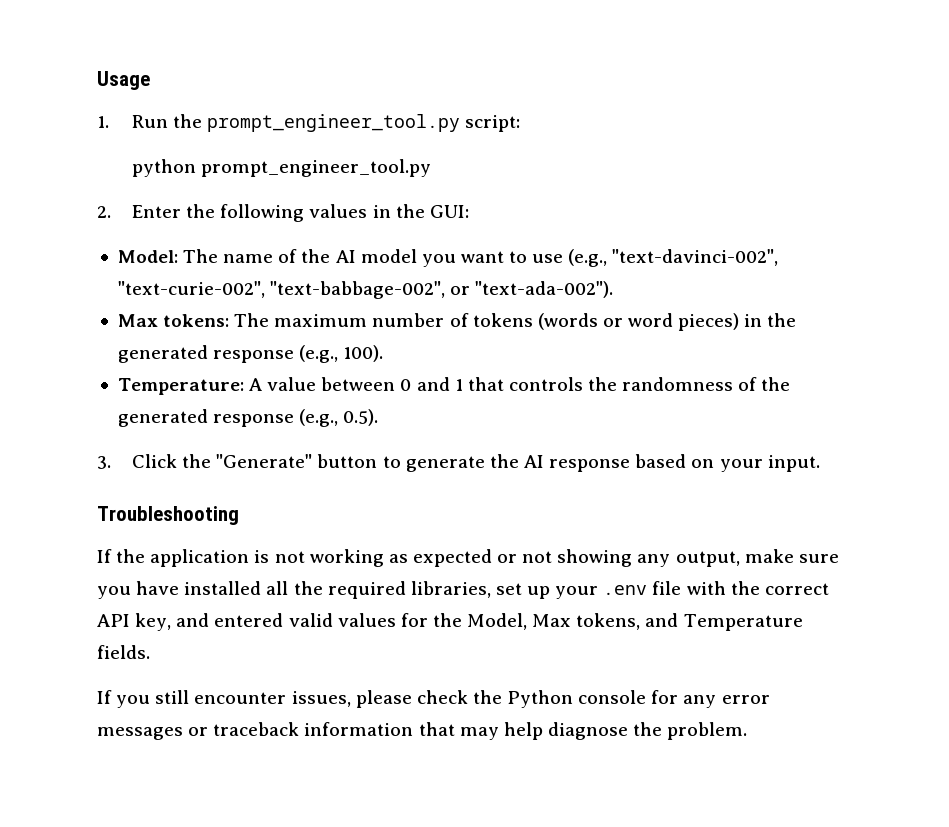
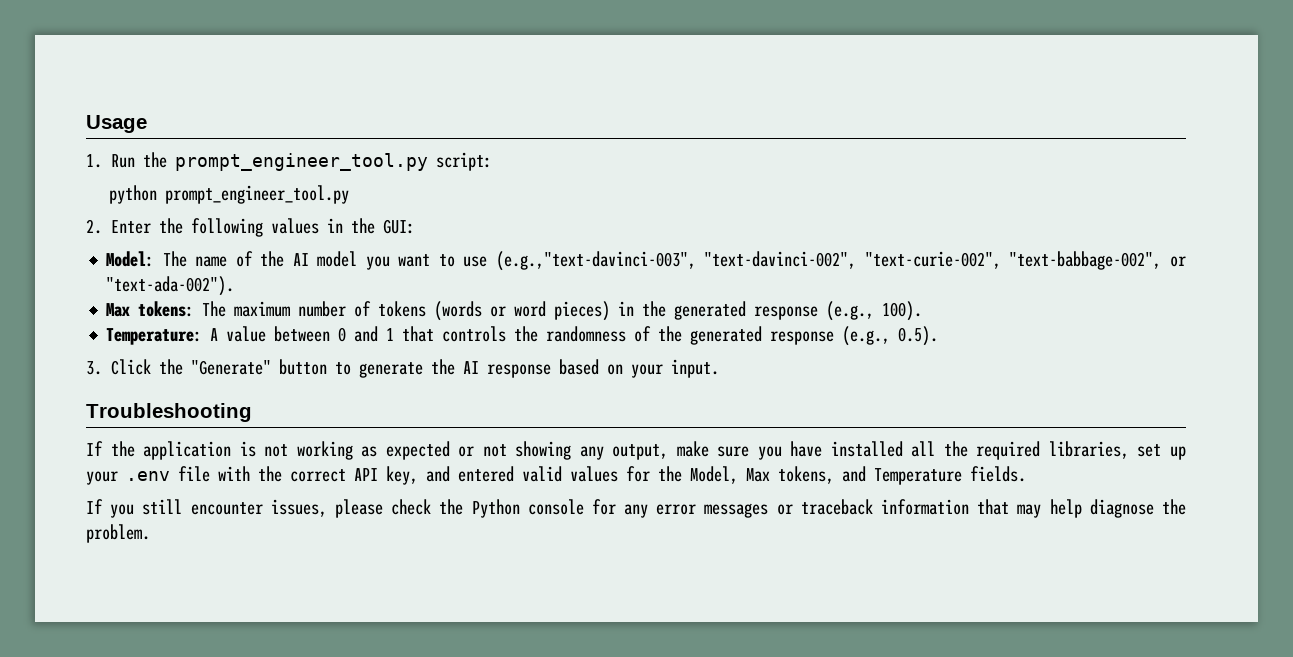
[568,249,608,267] (e.g., -> [495,251,696,271] (e.g.,"text-davinci-003",

